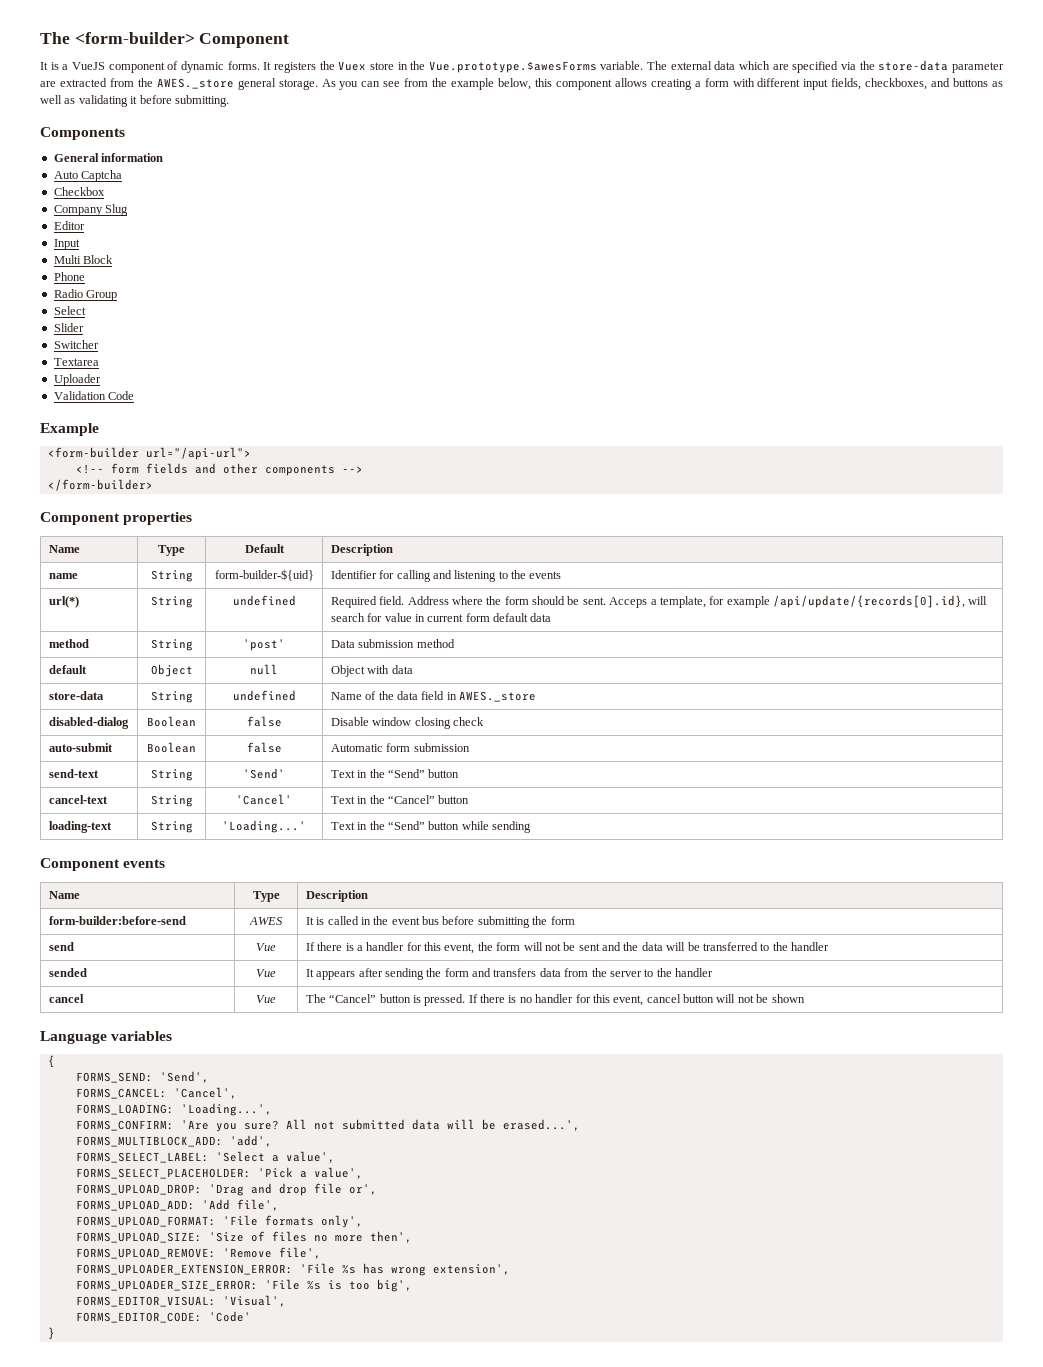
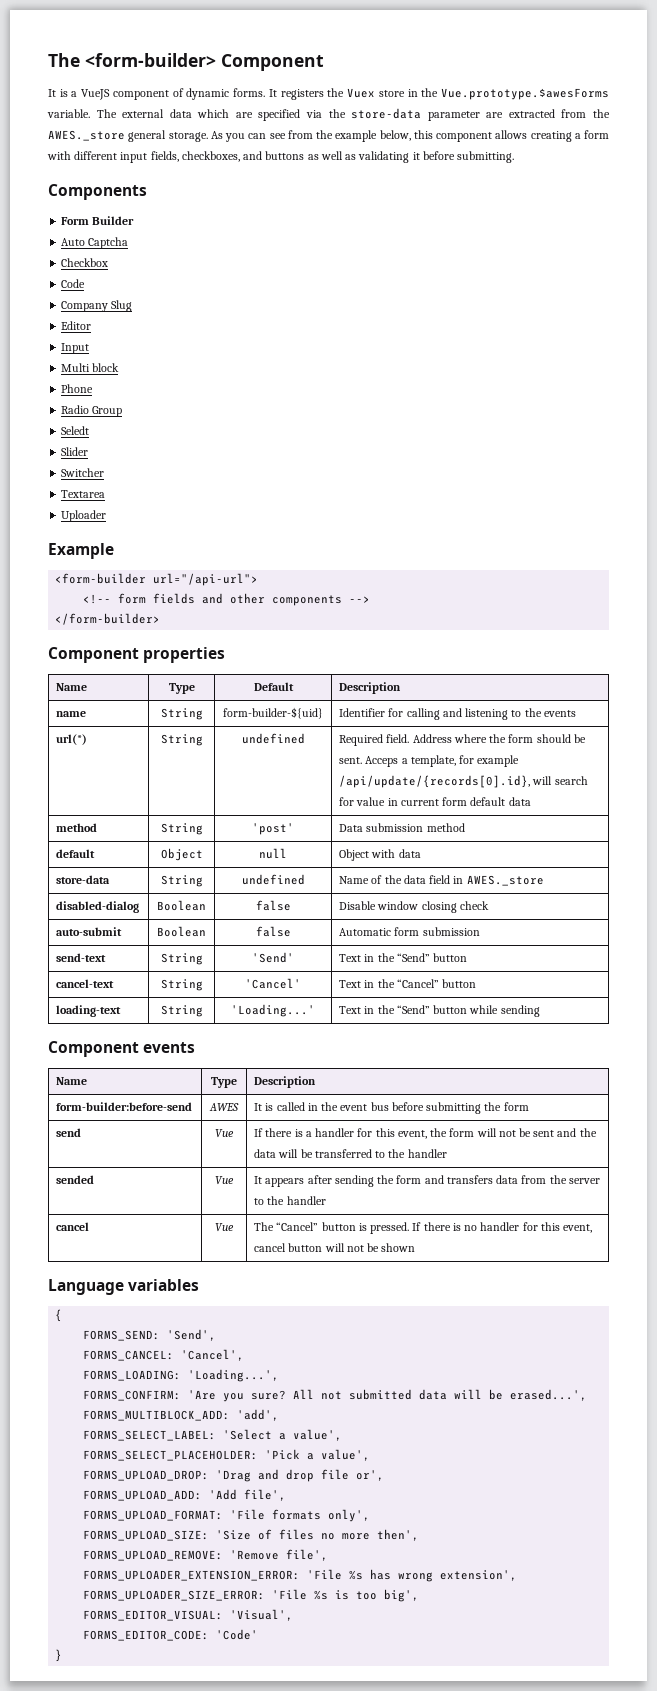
[53,153,164,162] General information -> [61,216,135,225] Form Builder
(105, 191) none -> [61,279,86,288] // Code
[83,255,114,264] Block -> [92,363,120,372] block
[53,306,86,315] Select -> [61,426,90,435] Seledt
[53,391,135,400] // Validation Code -> (107, 516) none

